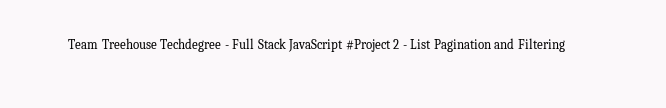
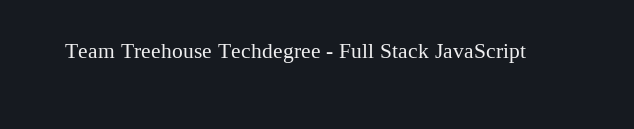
[345,38,565,52] #Project 2 - List Pagination and Filtering -> (526, 53) none

